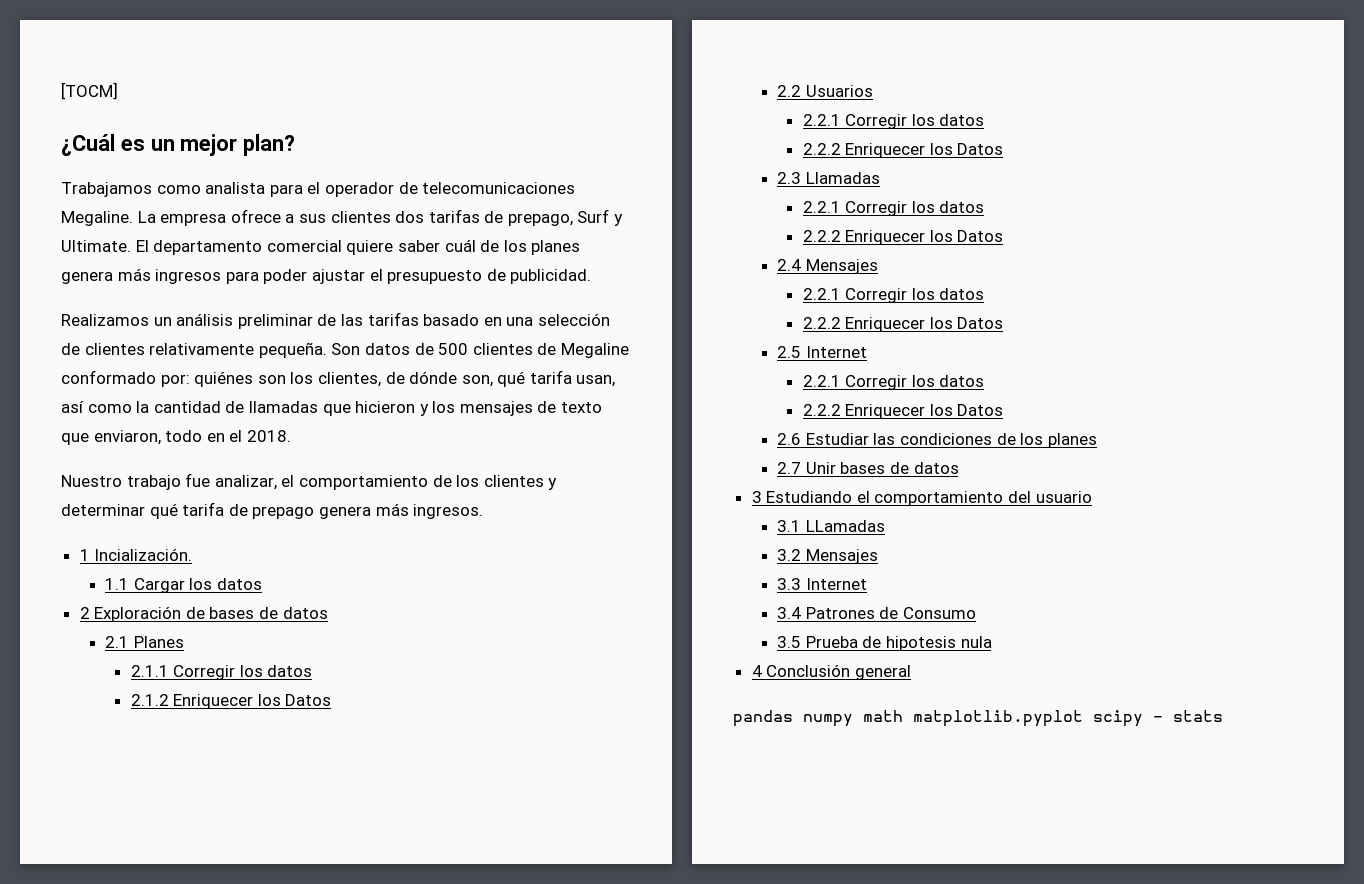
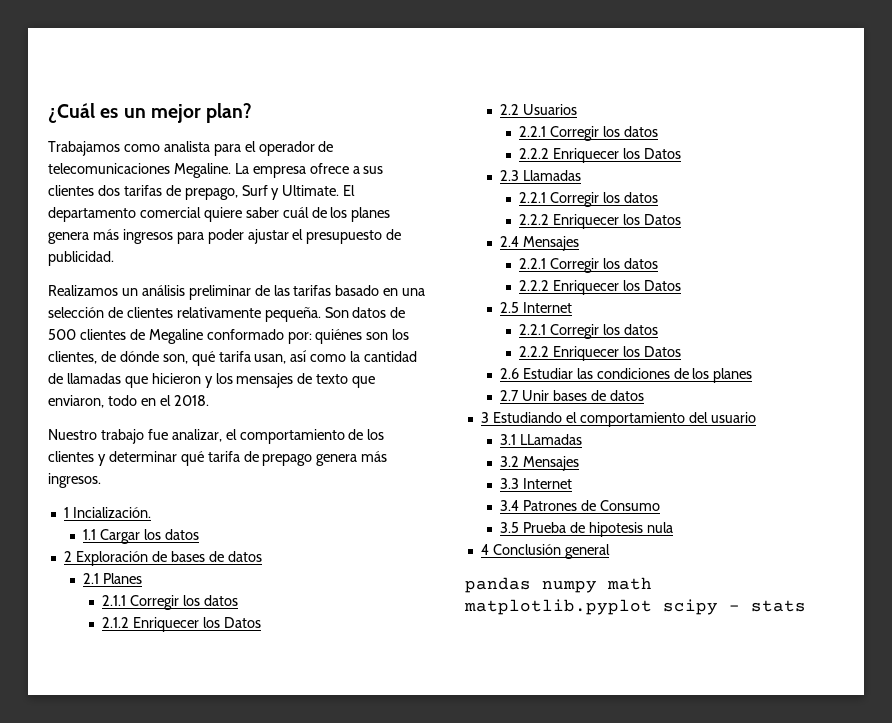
[61,82,118,100] [TOCM] // -> (48, 113) none

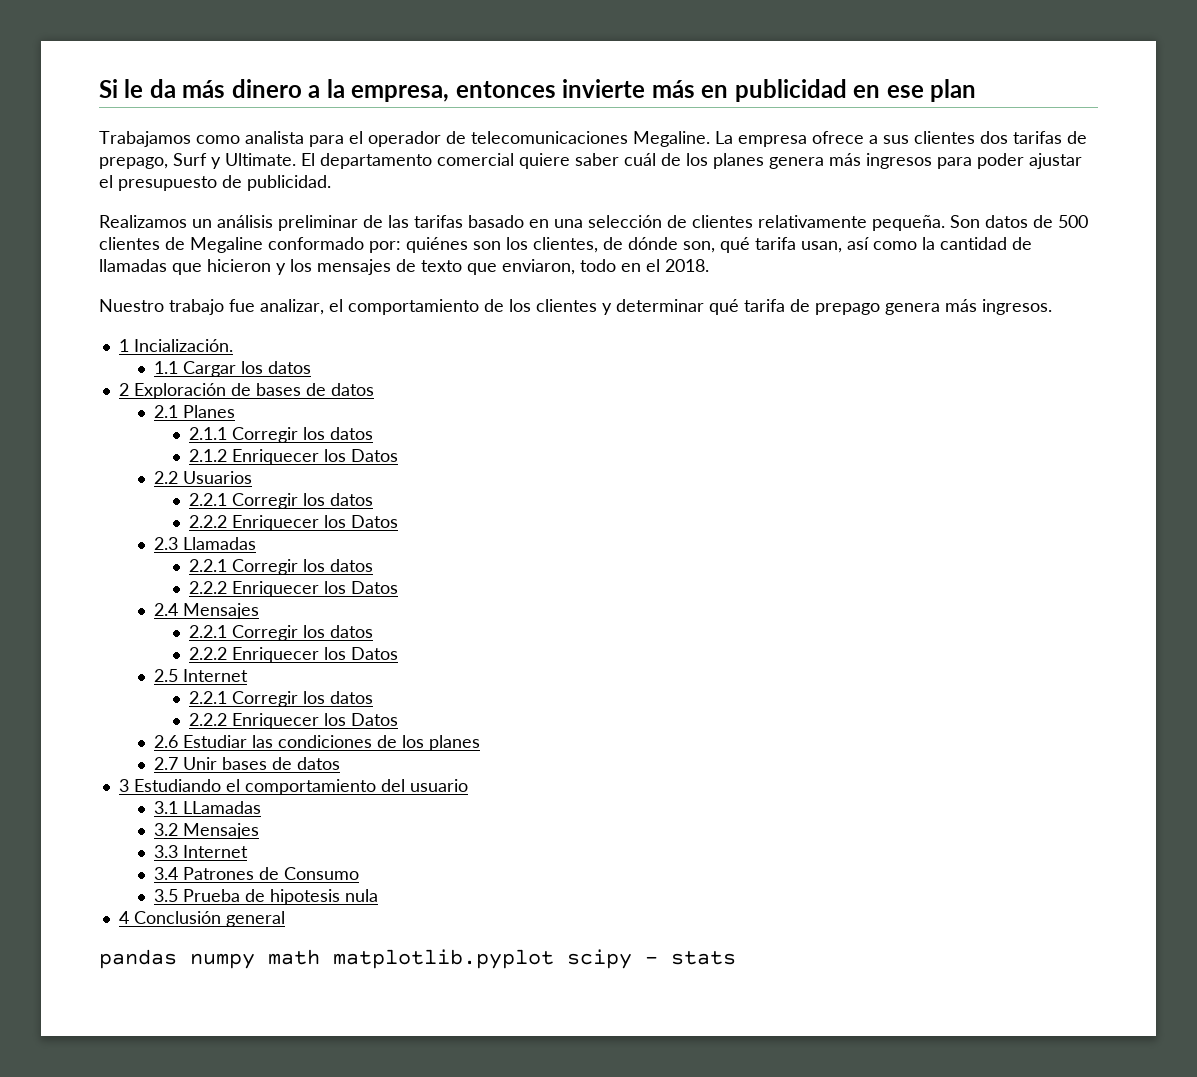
[48,103,253,123] ¿Cuál es un mejor plan? -> [99,79,977,102] Si le da más dinero a la empresa, entonces invierte más en publicidad en ese plan

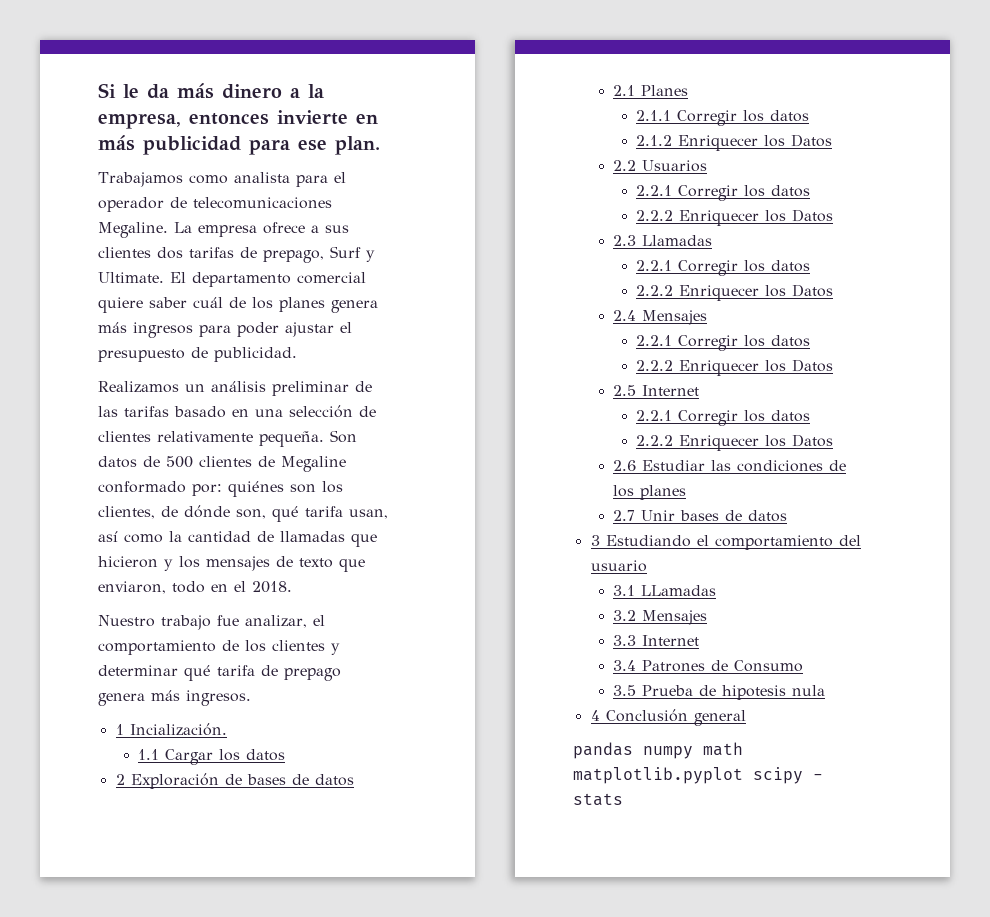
[651,79,977,102] más en publicidad en ese plan -> [356,114,378,124] [98,135,380,155] en más publicidad para ese plan.

